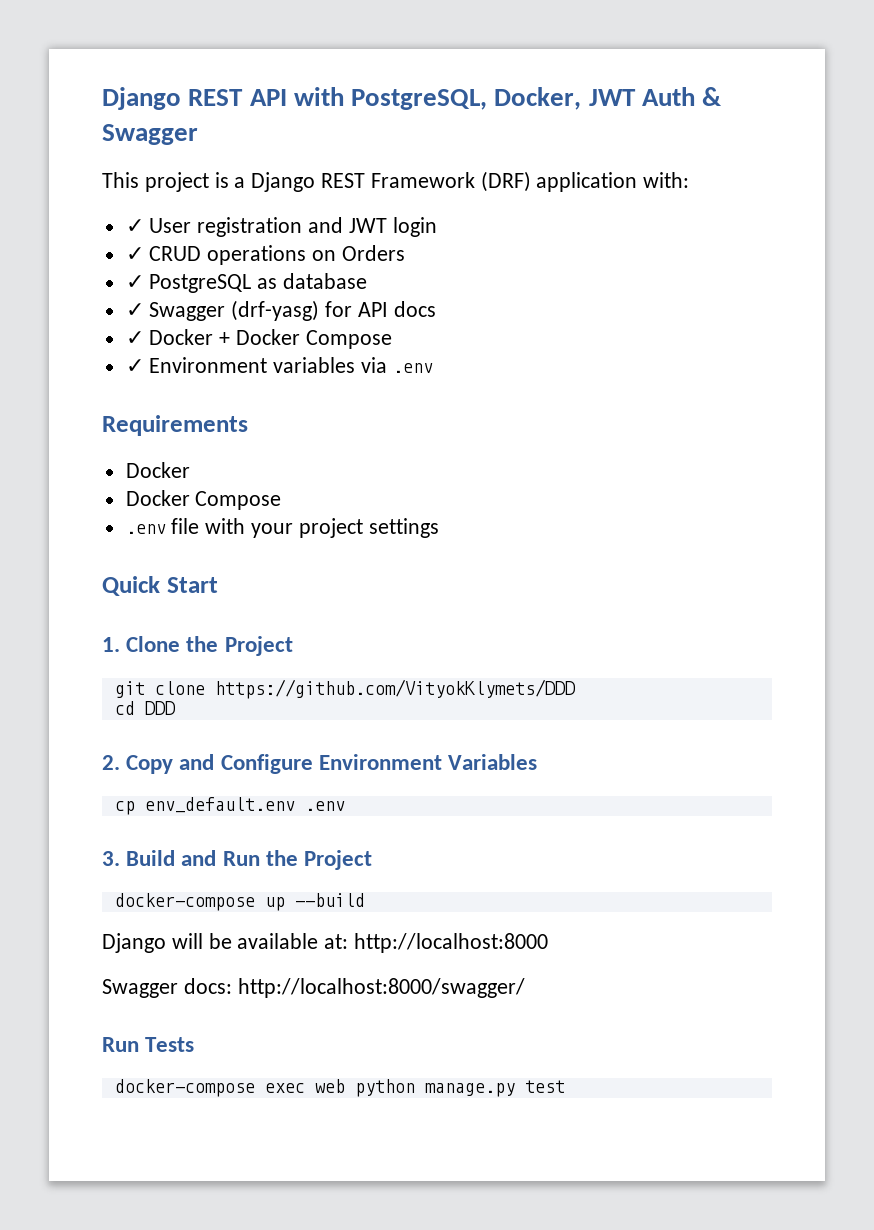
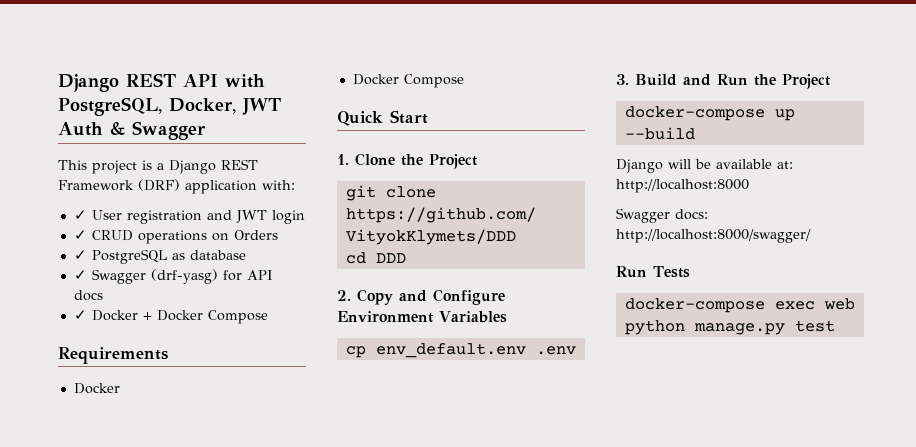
[125,357,433,373] // ✓ Environment variables via .env -> (268, 317) none
[125,518,439,538] // .env file with your project settings -> (464, 81) none

